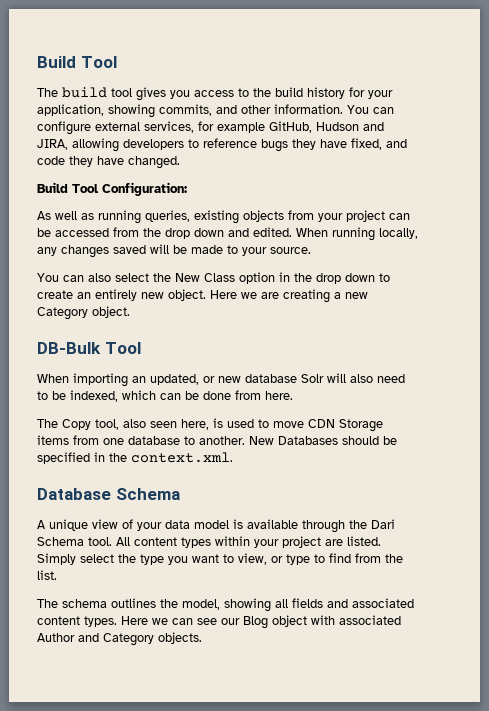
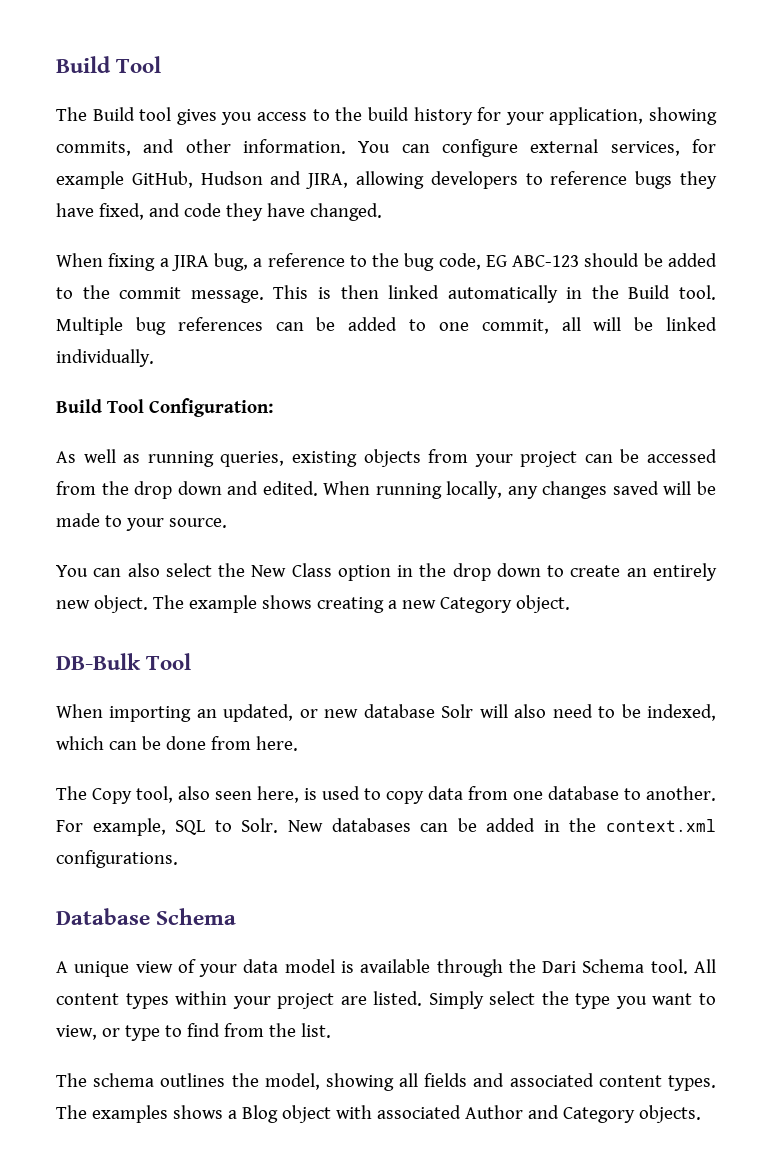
[62,87,107,98] build -> [92,107,135,121] Build
(180, 162) none -> [56,253,717,271] [56,285,716,303] [56,317,717,335] [56,349,154,367] // When fixing a JIRA bug, a reference to the bug code, EG ABC-123 should be added to the commit message. This is then linked automatically in the Build tool. Multiple bug references can be added to one commit, all will be linked individually.
[210,290,279,299] Here we are -> [152,595,312,613] The example shows
[273,419,383,432] [37,435,69,445] move CDN Storage items -> [386,786,463,804] copy data
[249,436,397,445] [37,452,233,464] New Databases should be specified in the context.xml. -> [56,818,716,836] [56,850,178,868] For example, SQL to Solr. New databases can be added in the context.xml configurations.
[121,616,240,625] Here we can see our -> [56,1105,237,1123] The examples shows a

